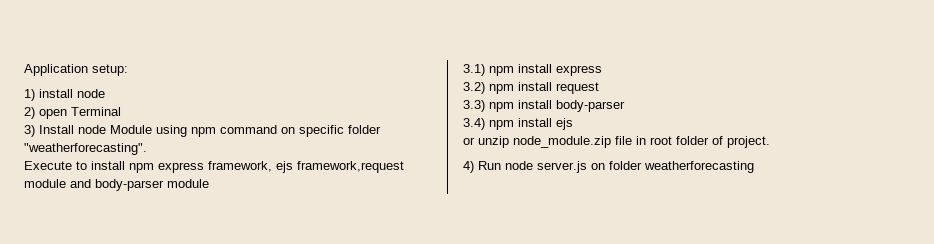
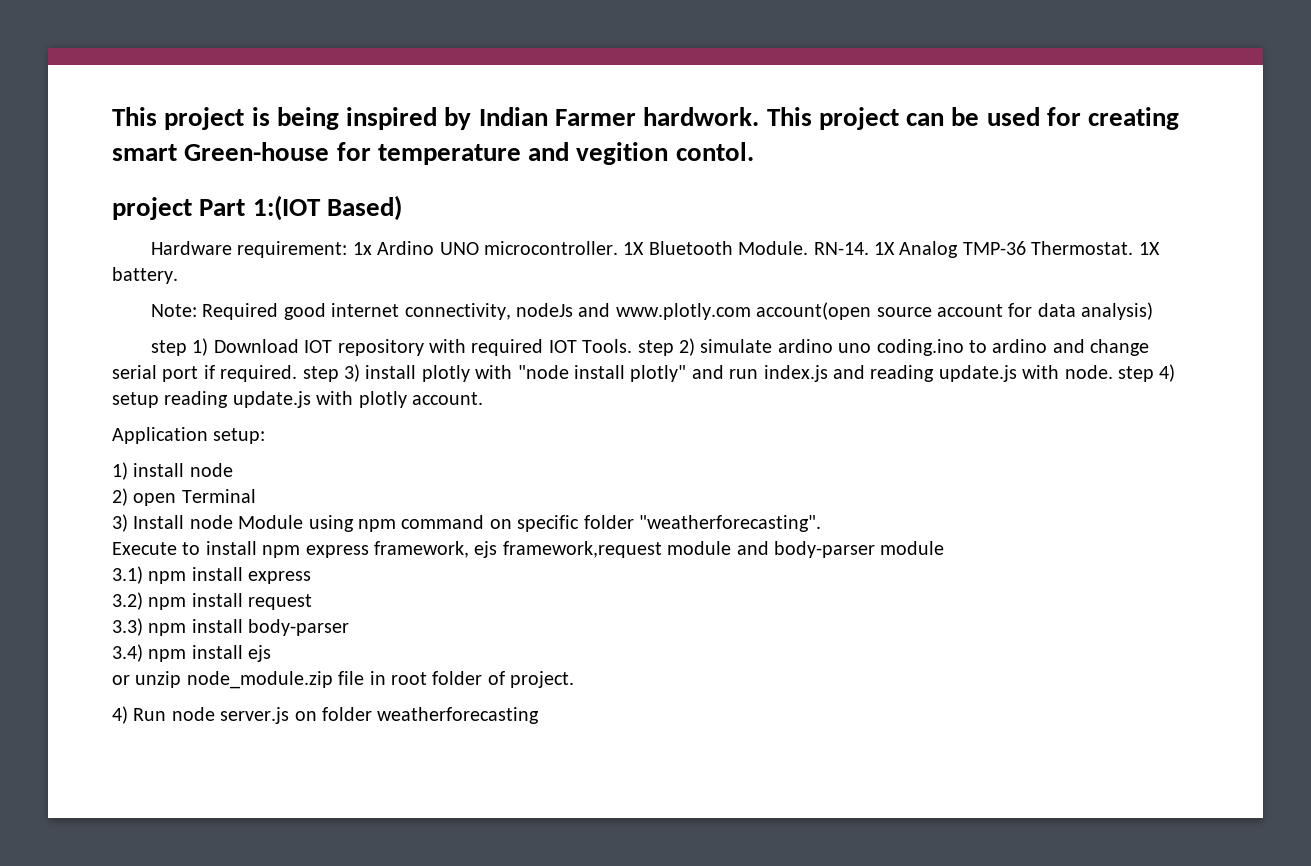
(24, 70) none -> [112,107,1180,130] [112,142,754,165] [112,195,402,221] [150,241,1160,258] [112,267,178,284] [150,302,1154,320] [150,338,1150,356] [112,364,1176,382] [112,391,483,408] This project is being inspired by Indian Farmer hardwork. This project can be used for creating smart Green-house for temperature and vegition contol. // project Part 1:(IOT Based) // Hardware requirement: 1x Ardino UNO microcontroller. 1X Bluetooth Module. RN-14. 1X Analog TMP-36 Thermostat. 1X battery. // Note: Required good internet connectivity, nodeJs and www.plotly.com account(open source account for data analysis) // step 1) Download IOT repository with required IOT Tools. step 2) simulate ardino uno coding.ino to ardino and change serial port if required. step 3) install plotly with "node install plotly" and run index.js and reading update.js with node. step 4) setup reading update.js with plotly account. //

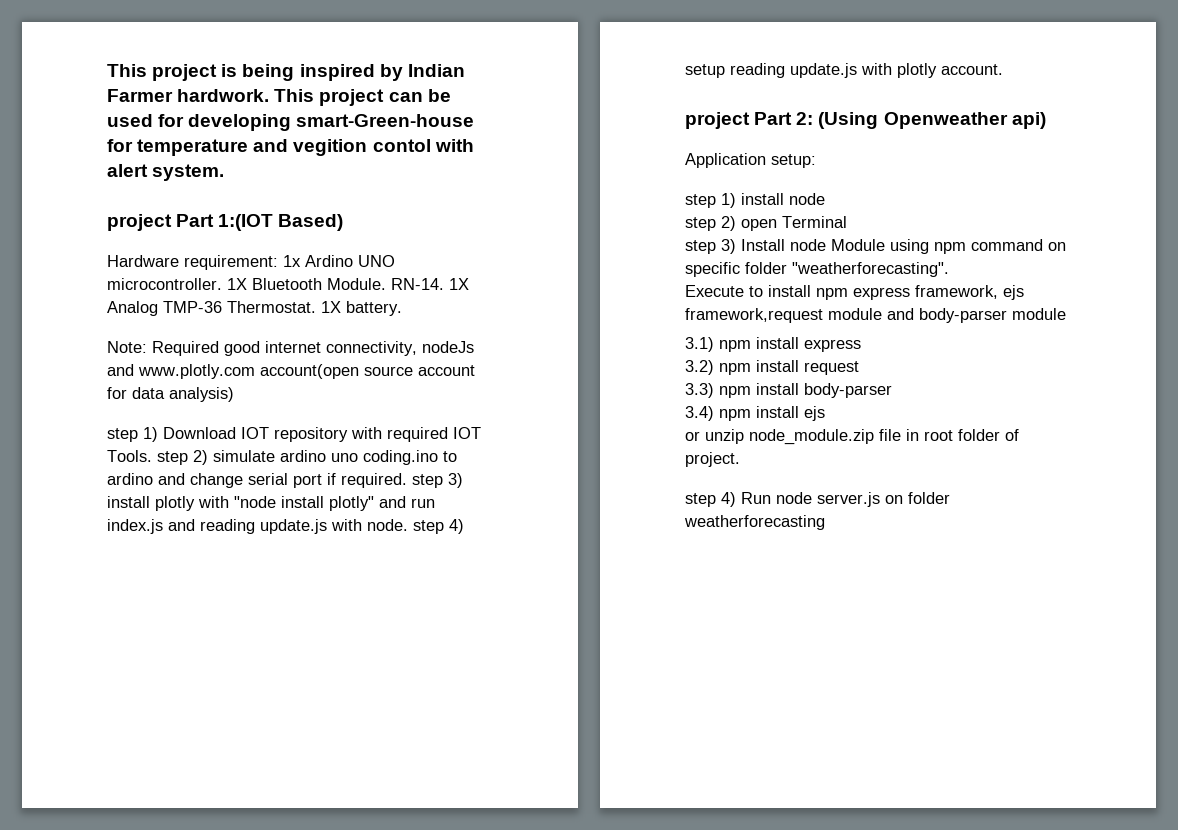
[1088,107,1180,130] [112,142,330,161] creating smart Green-house -> [188,114,475,131] developing smart-Green-house
[675,142,754,161] contol. -> [372,139,474,152] [107,164,225,181] contol with alert system.
(483, 398) none -> [685,112,1046,129] // project Part 2: (Using Openweather api)
(266, 436) none -> [685,194,716,208] step
(233, 470) none -> [685,217,716,231] step
(256, 496) none -> [685,240,716,254] step
(575, 679) none -> [685,493,716,507] step

